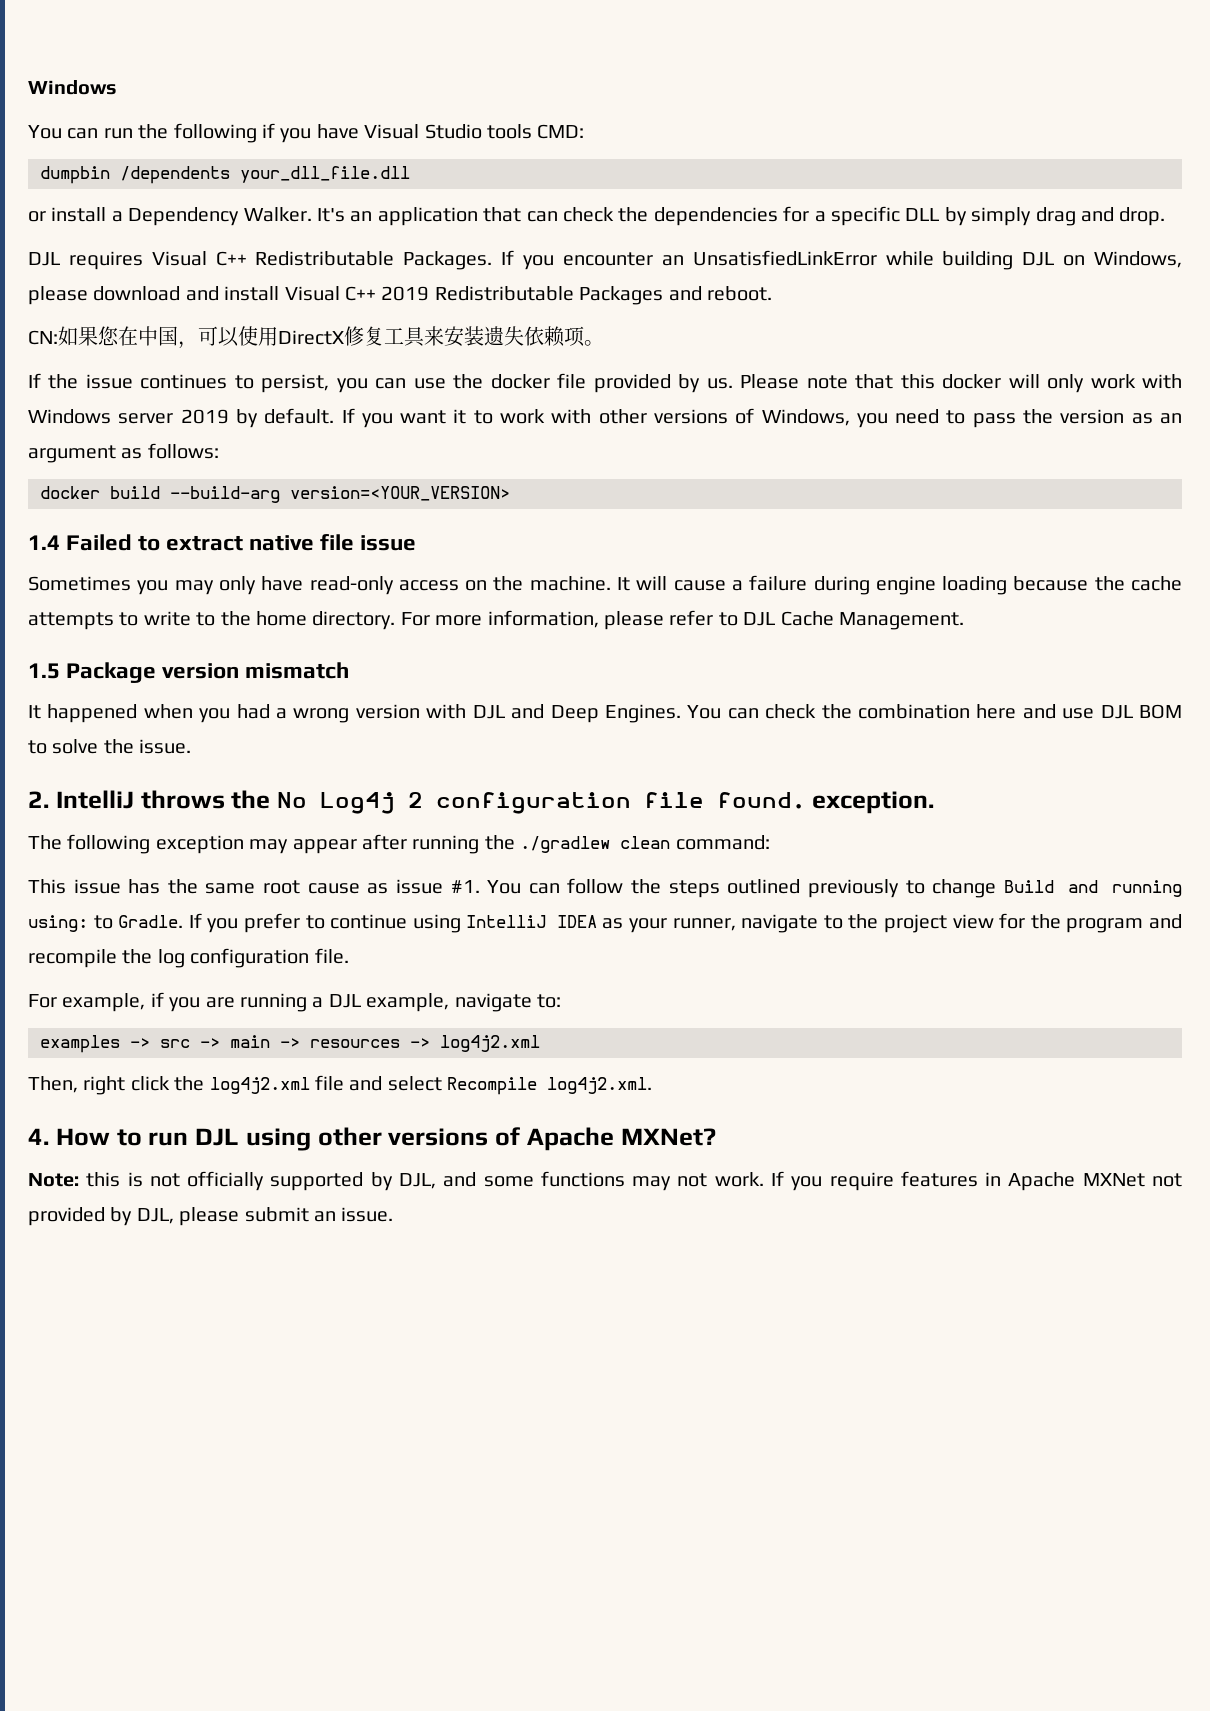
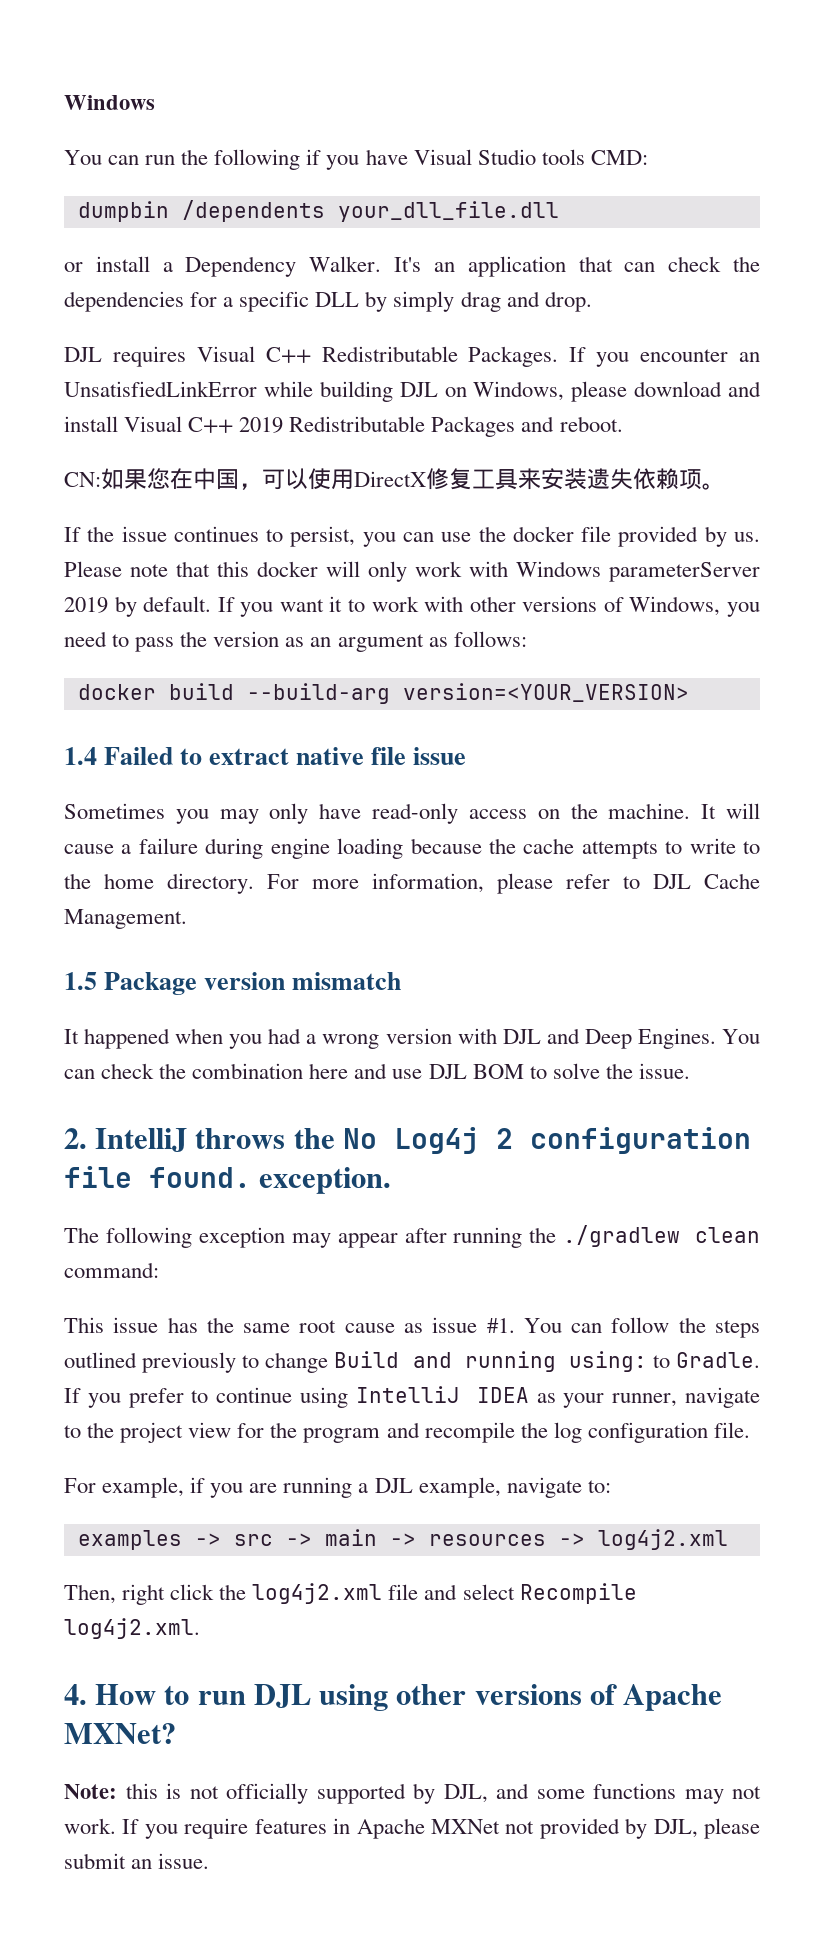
[118,413,174,424] server -> [609,562,760,582] parameterServer

